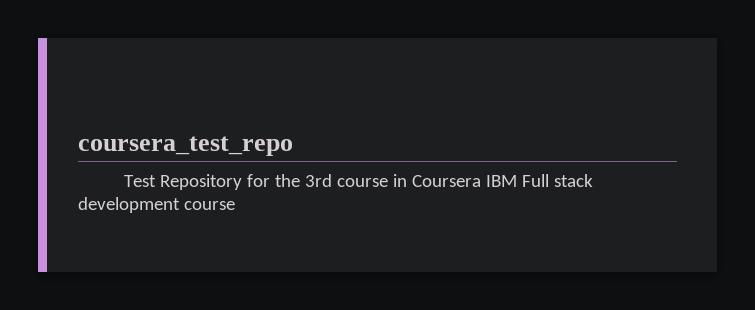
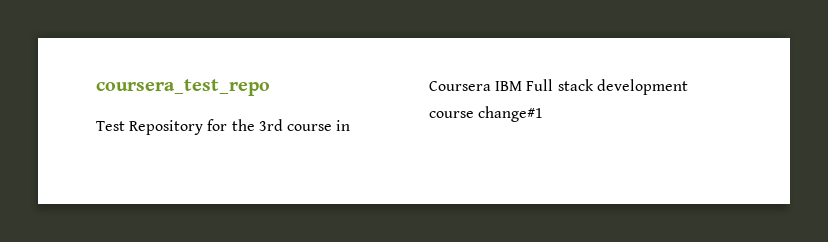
(235, 205) none -> [478,106,544,122] change#1

